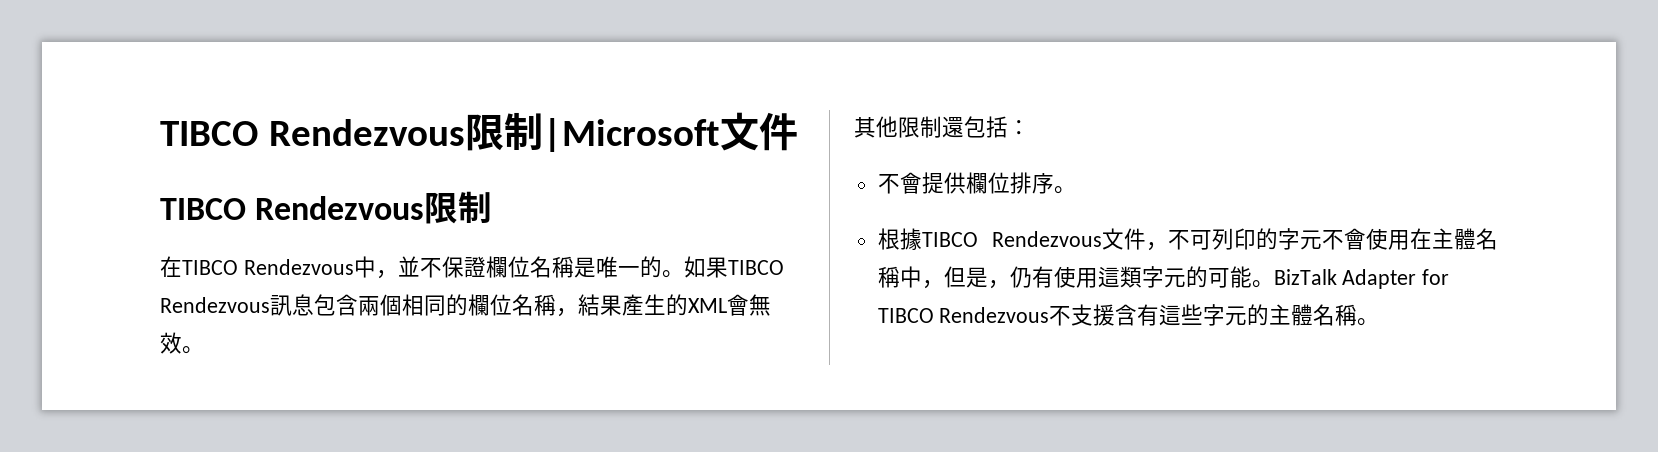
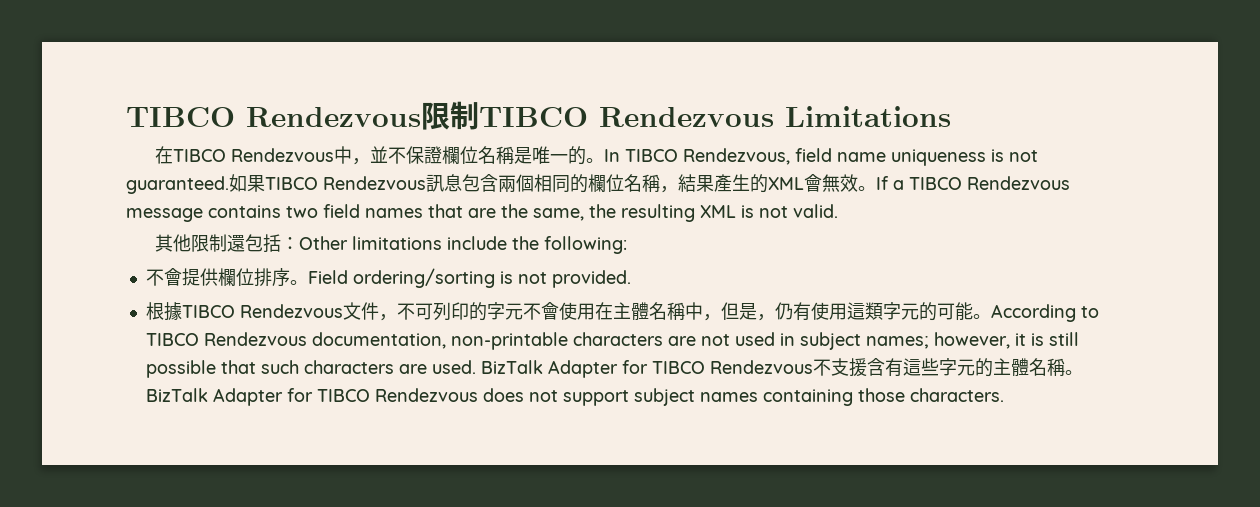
[160,112,798,152] [160,191,493,224] TIBCO Rendezvous限制|Microsoft文件 // TIBCO Rendezvous限制 -> [126,101,951,130] TIBCO Rendezvous限制TIBCO Rendezvous Limitations
(684, 274) none -> [603,148,1038,166] [126,176,229,194] In TIBCO Rendezvous, field name uniqueness is not guaranteed.
(204, 350) none -> [876,176,1070,190] [126,204,838,222] If a TIBCO Rendezvous message contains two field names that are the same, the resulting XML is not valid.
(1030, 127) none -> [298,236,627,254] Other limitations include the following:
(1076, 190) none -> [307,268,631,288] Field ordering/sorting is not provided.
(1274, 284) none -> [990,304,1099,322] [145,332,1079,350] [145,360,476,378] According to TIBCO Rendezvous documentation, non-printable characters are not used in subject names; however, it is still possible that such characters are used.
(1380, 322) none -> [145,388,1004,406] BizTalk Adapter for TIBCO Rendezvous does not support subject names containing those characters.

